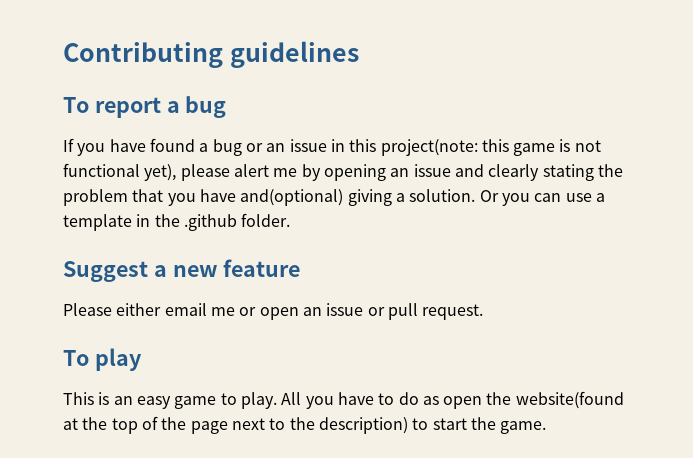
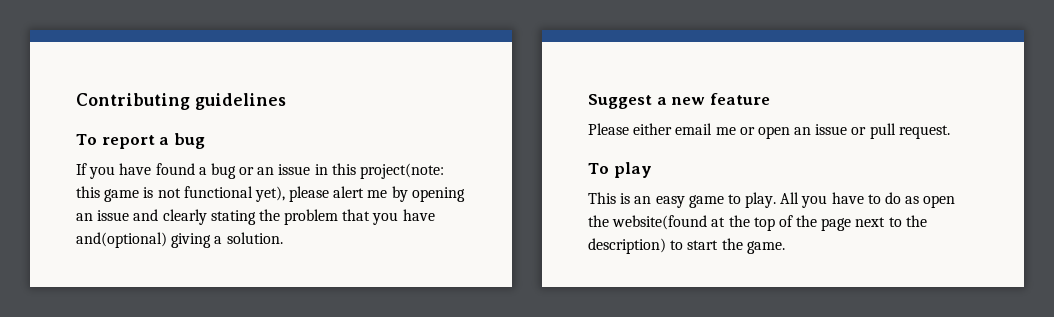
[479,190,605,206] [63,213,291,231] Or you can use a template in the .github folder. -> (283, 238) none

